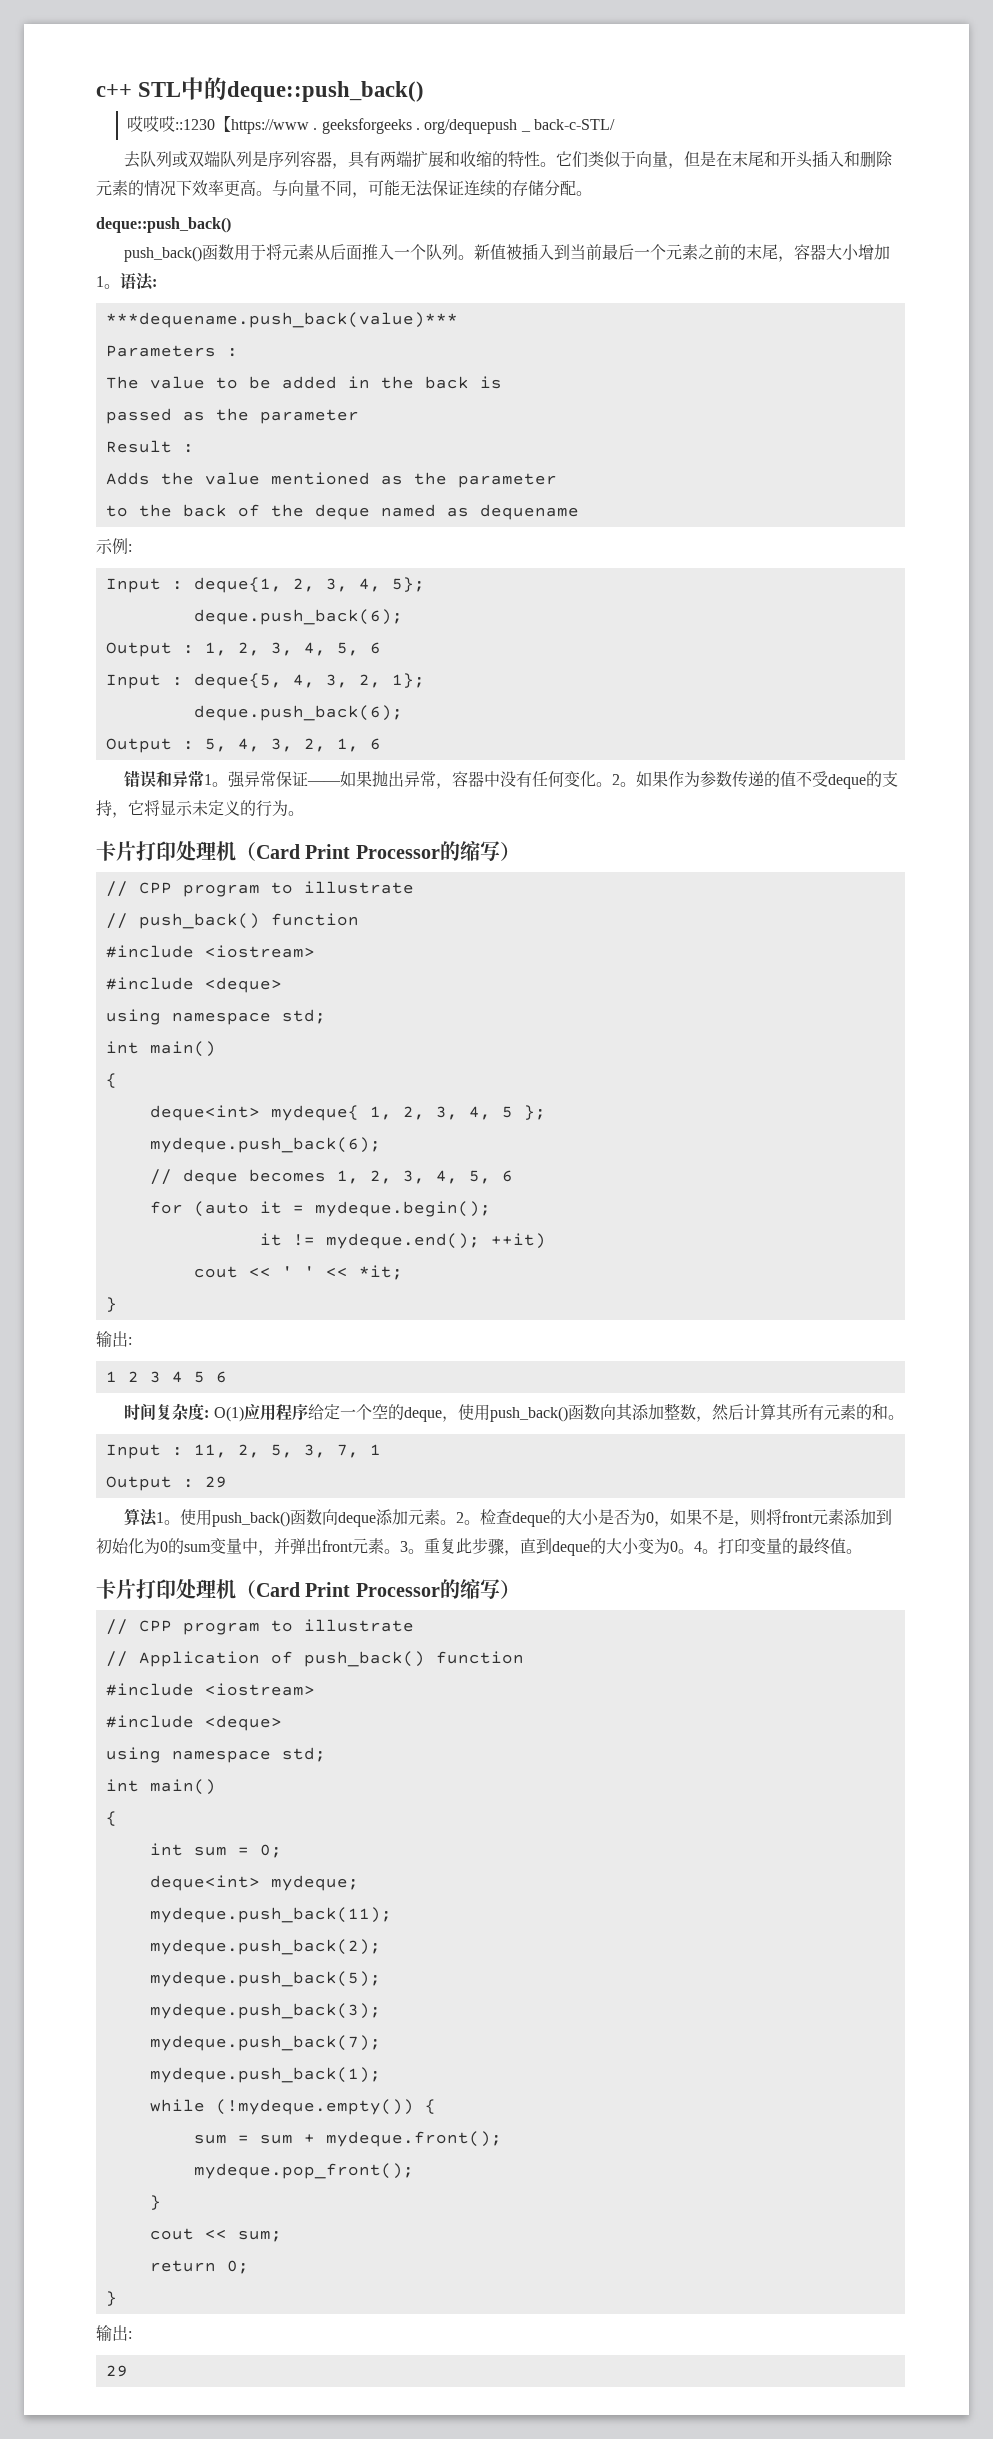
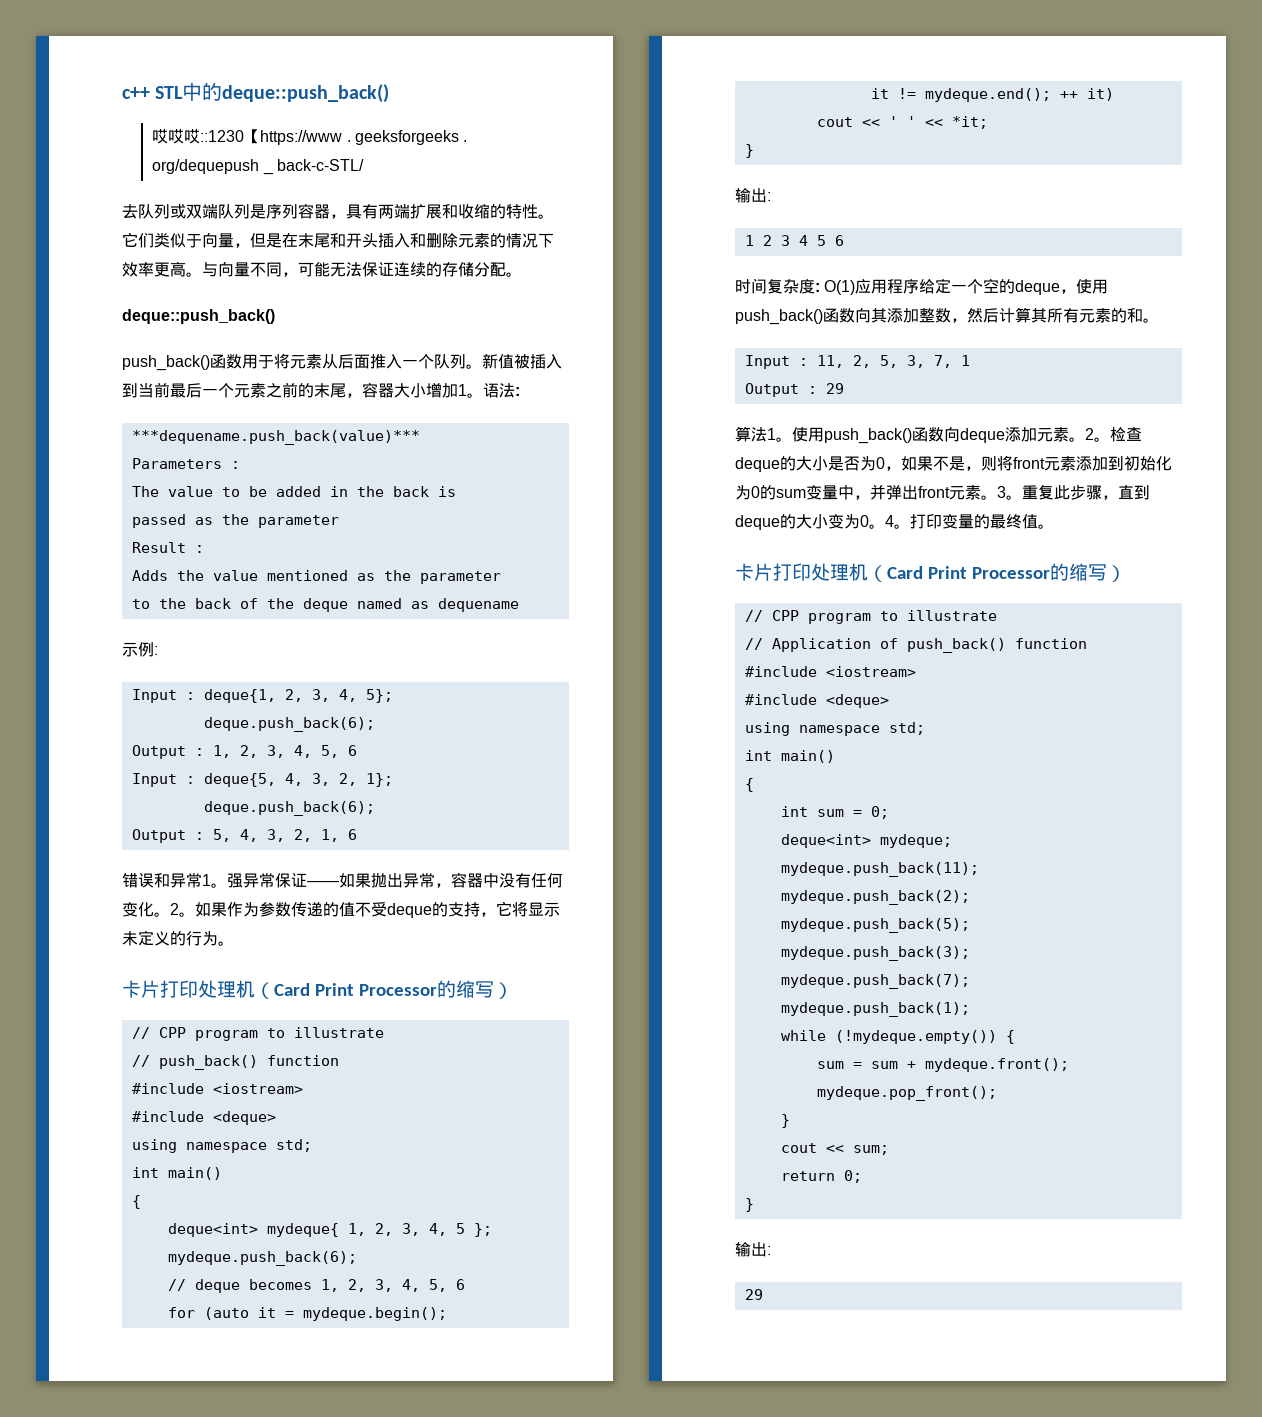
[490,1233,546,1249] ++it) -> [1059,88,1114,101] ++ it)

